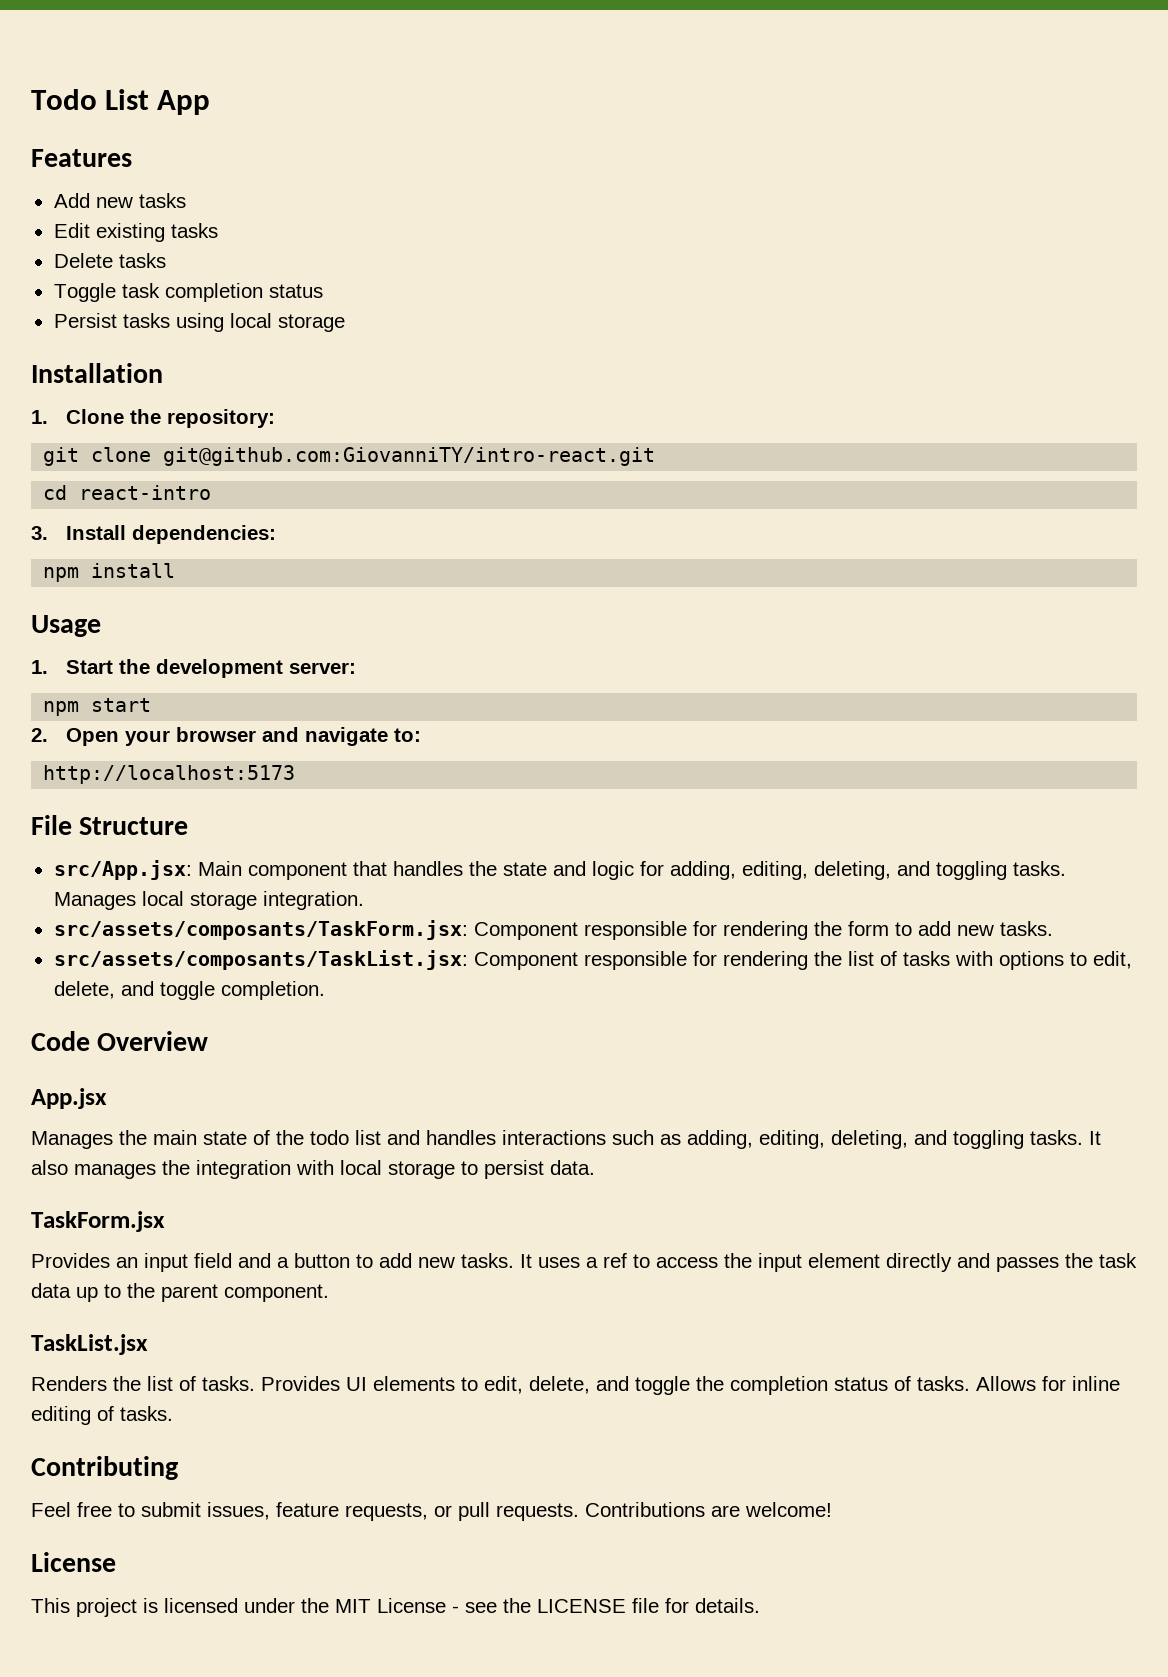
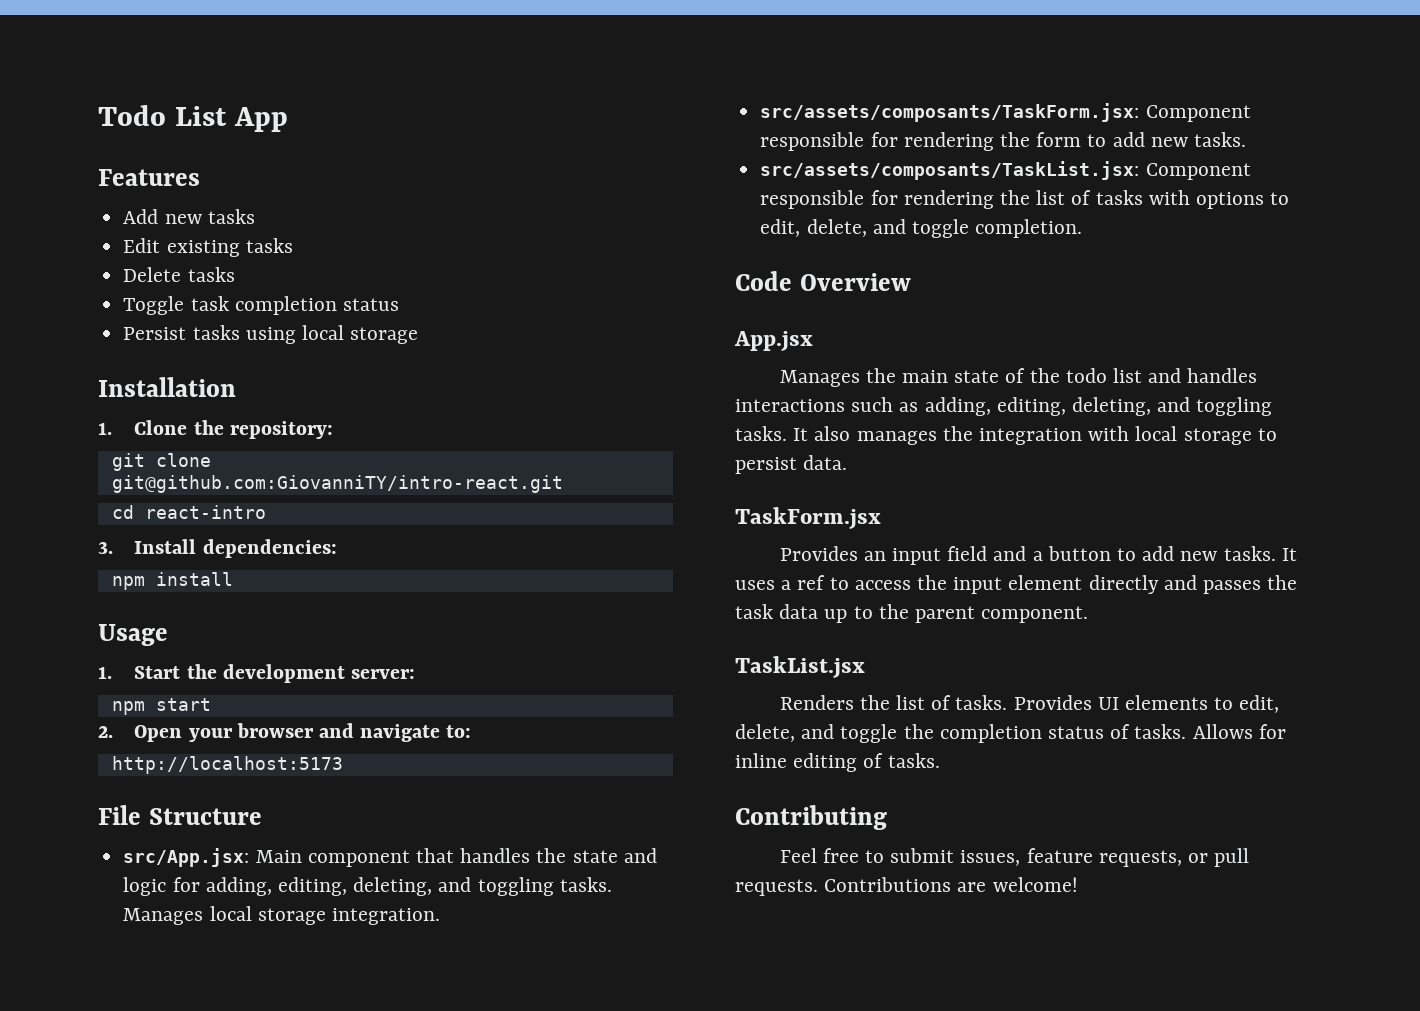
[31,1552,116,1572] [31,1598,760,1617] // License // This project is licensed under the MIT License - see the LICENSE file for details. -> (1078, 884) none

